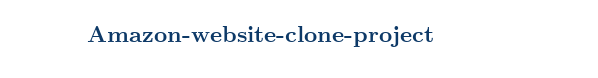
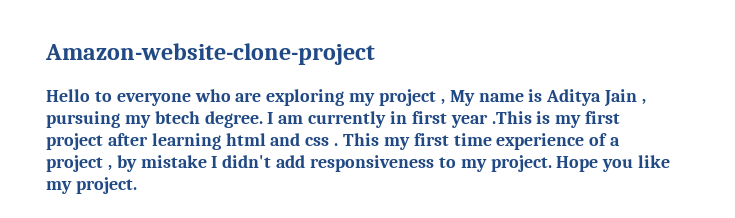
(434, 36) none -> [46,89,647,107] [46,111,621,128] [46,133,621,150] [46,155,671,172] [46,177,137,194] // Hello to everyone who are exploring my project , My name is Aditya Jain , pursuing my btech degree. I am currently in first year .This is my first project after learning html and css . This my first time experience of a project , by mistake I didn't add responsiveness to my project. Hope you like my project.

